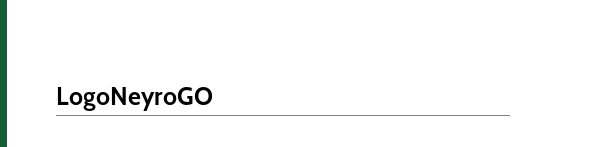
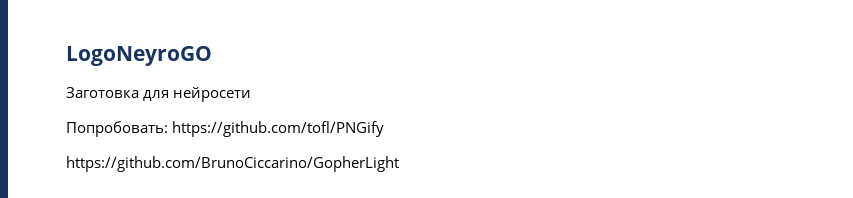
(213, 99) none -> [66,87,252,102] [66,121,385,137] [66,156,399,172] // Заготовка для нейросети // Попробовать: https://github.com/tofl/PNGify // https://github.com/BrunoCiccarino/GopherLight

